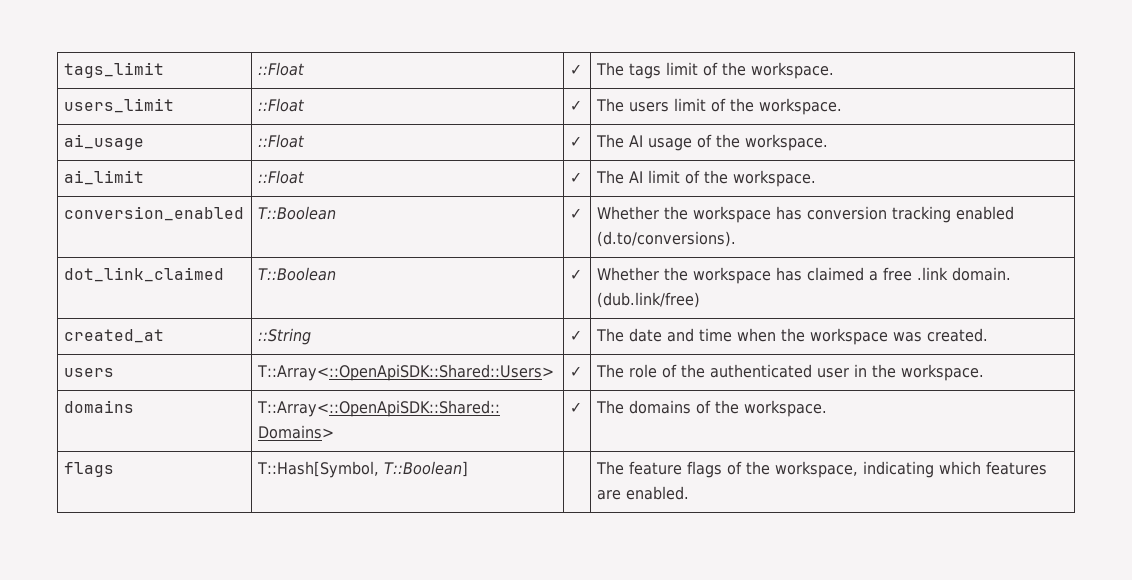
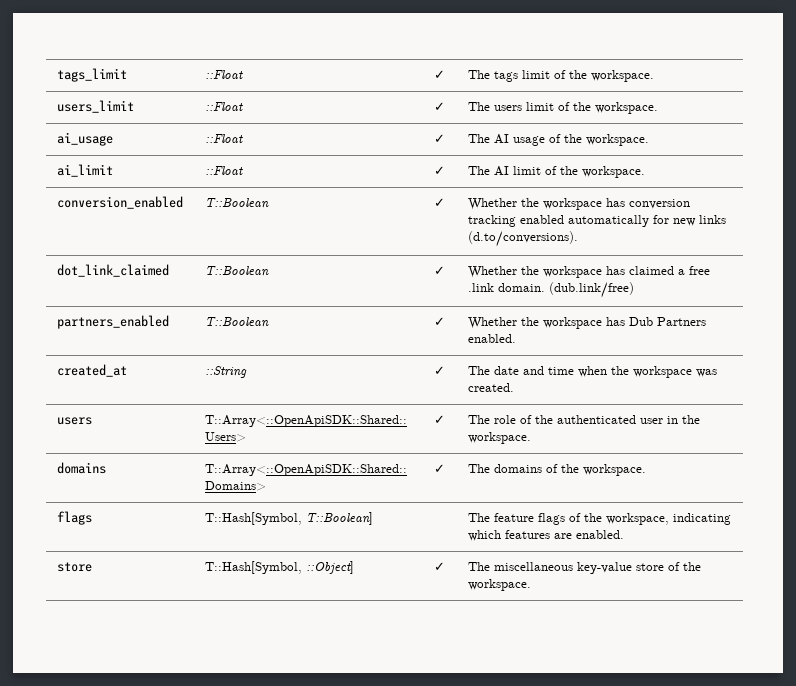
(1014, 213) none -> [567,215,726,227] automatically for new links
(700, 300) none -> [56,315,169,329] [204,317,269,327] [433,317,445,326] [467,317,706,329] [467,334,516,343] // partners_enabled | T::Boolean | ✓ | Whether the workspace has Dub Partners enabled.
(689, 493) none -> [56,562,92,572] [204,561,354,574] [433,562,445,571] [467,562,701,574] [467,579,531,591] // store | T::Hash[Symbol, ::Object] | ✓ | The miscellaneous key-value store of the workspace.

